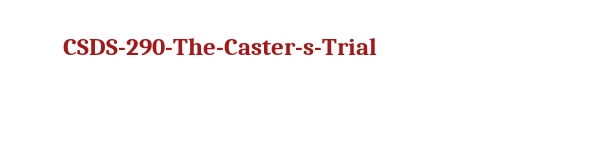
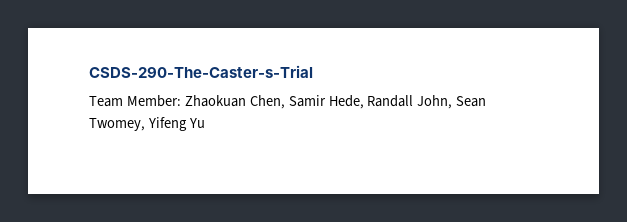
(377, 47) none -> [89,95,487,109] [89,117,205,131] // Team Member: Zhaokuan Chen, Samir Hede, Randall John, Sean Twomey, Yifeng Yu

